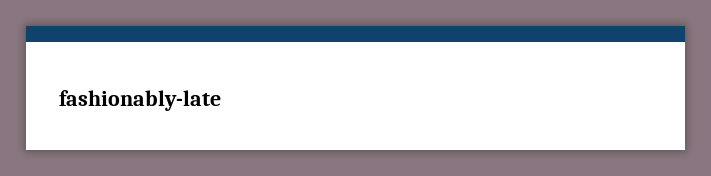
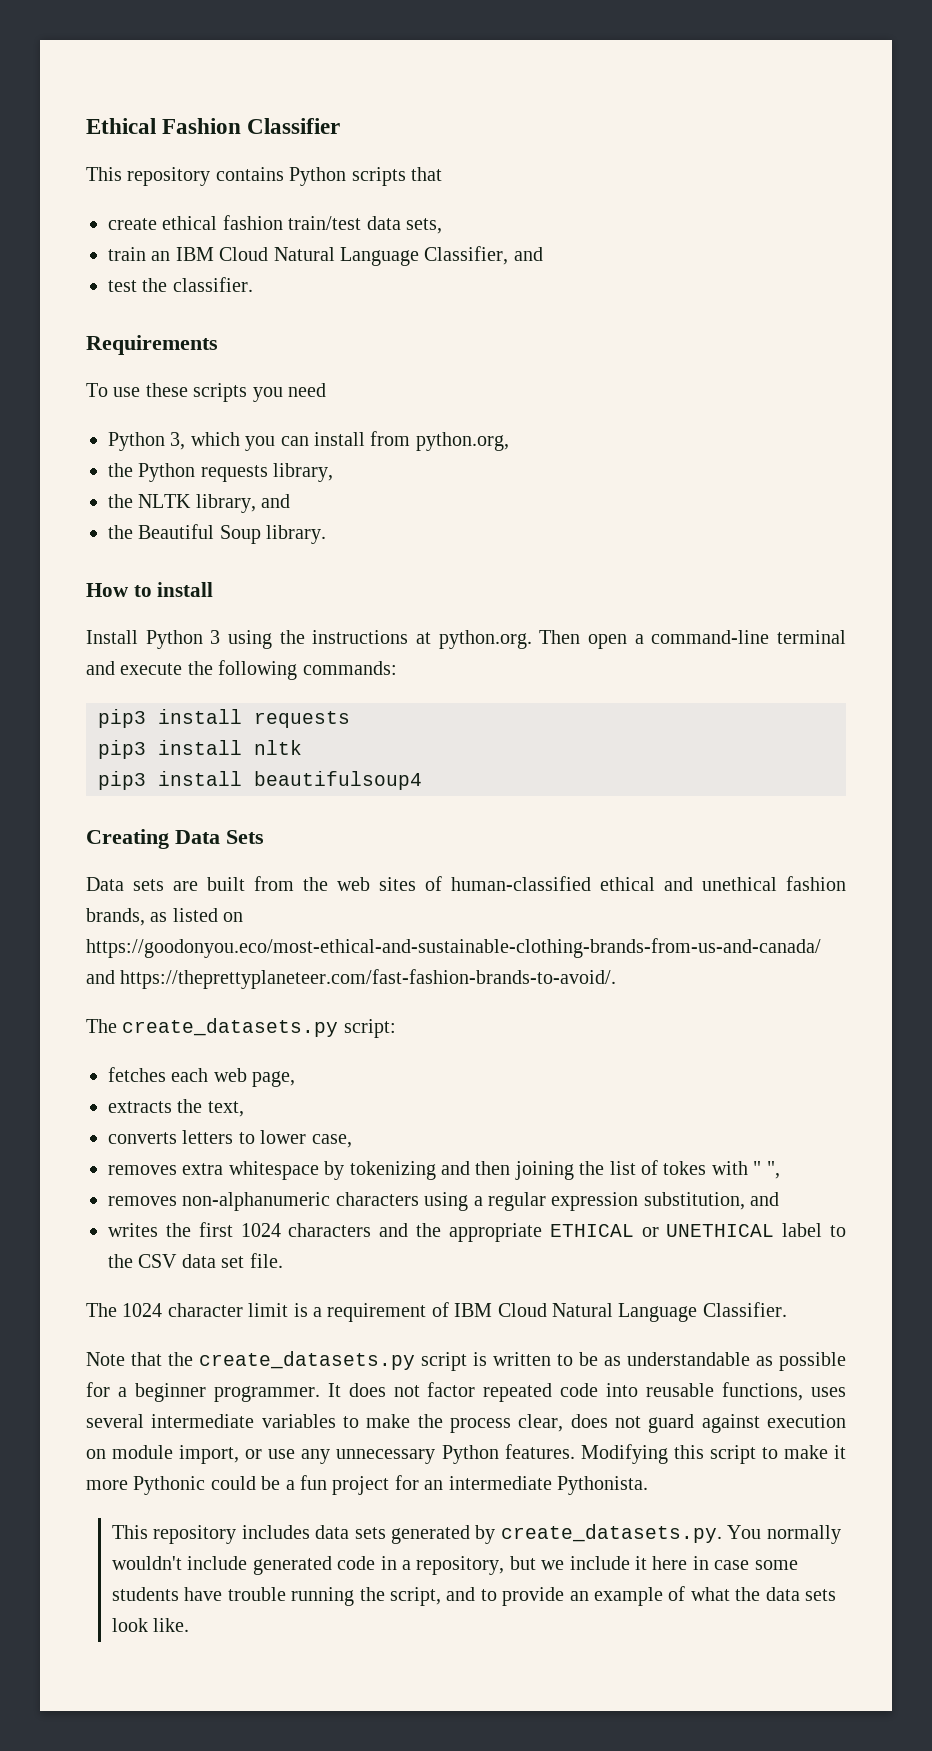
[59,90,221,111] fashionably-late -> [86,118,341,134] [86,167,442,186] [108,215,442,234] [108,246,543,266] [108,277,253,292] [86,335,218,355] [86,383,326,402] [108,431,509,451] [108,463,334,482] [108,494,291,513] [108,524,327,544] [86,582,214,597] [86,630,846,649] [86,660,397,680] [98,709,350,728] [98,740,302,759] [98,771,422,790] [86,829,264,849] [86,876,846,891] [86,908,244,926] [86,938,821,958] [86,969,617,989] [86,1018,396,1038] [108,1067,296,1087] [108,1099,244,1117] [108,1130,352,1148] [108,1160,780,1180] [108,1192,780,1211] [108,1222,847,1242] [108,1253,283,1268] [86,1302,787,1322] [86,1351,846,1371] [86,1382,846,1402] [86,1414,846,1433] [86,1444,846,1464] [86,1475,648,1495] [111,1524,841,1544] [111,1556,798,1575] [111,1586,836,1606] [111,1618,190,1632] Ethical Fashion Classifier // This repository contains Python scripts that // create ethical fashion train/test data sets, // train an IBM Cloud Natural Language Classifier, and // test the classifier. // Requirements // To use these scripts you need // Python 3, which you can install from python.org, // the Python requests library, // the NLTK library, and // the Beautiful Soup library. // How to install // Install Python 3 using the instructions at python.org. Then open a command-line terminal and execute the following commands: // pip3 install requests // pip3 install nltk // pip3 install beautifulsoup4 // Creating Data Sets // Data sets are built from the web sites of human-classified ethical and unethical fashion brands, as listed on https://goodonyou.eco/most-ethical-and-sustainable-clothing-brands-from-us-and-canada/ and https://theprettyplaneteer.com/fast-fashion-brands-to-avoid/. // The create_datasets.py script: // fetches each web page, // extracts the text, // converts letters to lower case, // removes extra whitespace by tokenizing and then joining the list of tokes with " ", // removes non-alphanumeric characters using a regular expression substitution, and // writes the first 1024 characters and the appropriate ETHICAL or UNETHICAL label to the CSV data set file. // The 1024 character limit is a requirement of IBM Cloud Natural Language Classifier. // Note that the create_datasets.py script is written to be as understandable as possible for a beginner programmer. It does not factor repeated code into reusable functions, uses several intermediate variables to make the process clear, does not guard against execution on module import, or use any unnecessary Python features. Modifying this script to make it more Pythonic could be a fun project for an intermediate Pythonista. // This repository includes data sets generated by create_datasets.py. You normally wouldn't include generated code in a repository, but we include it here in case some students have trouble running the script, and to provide an example of what the data sets look like.

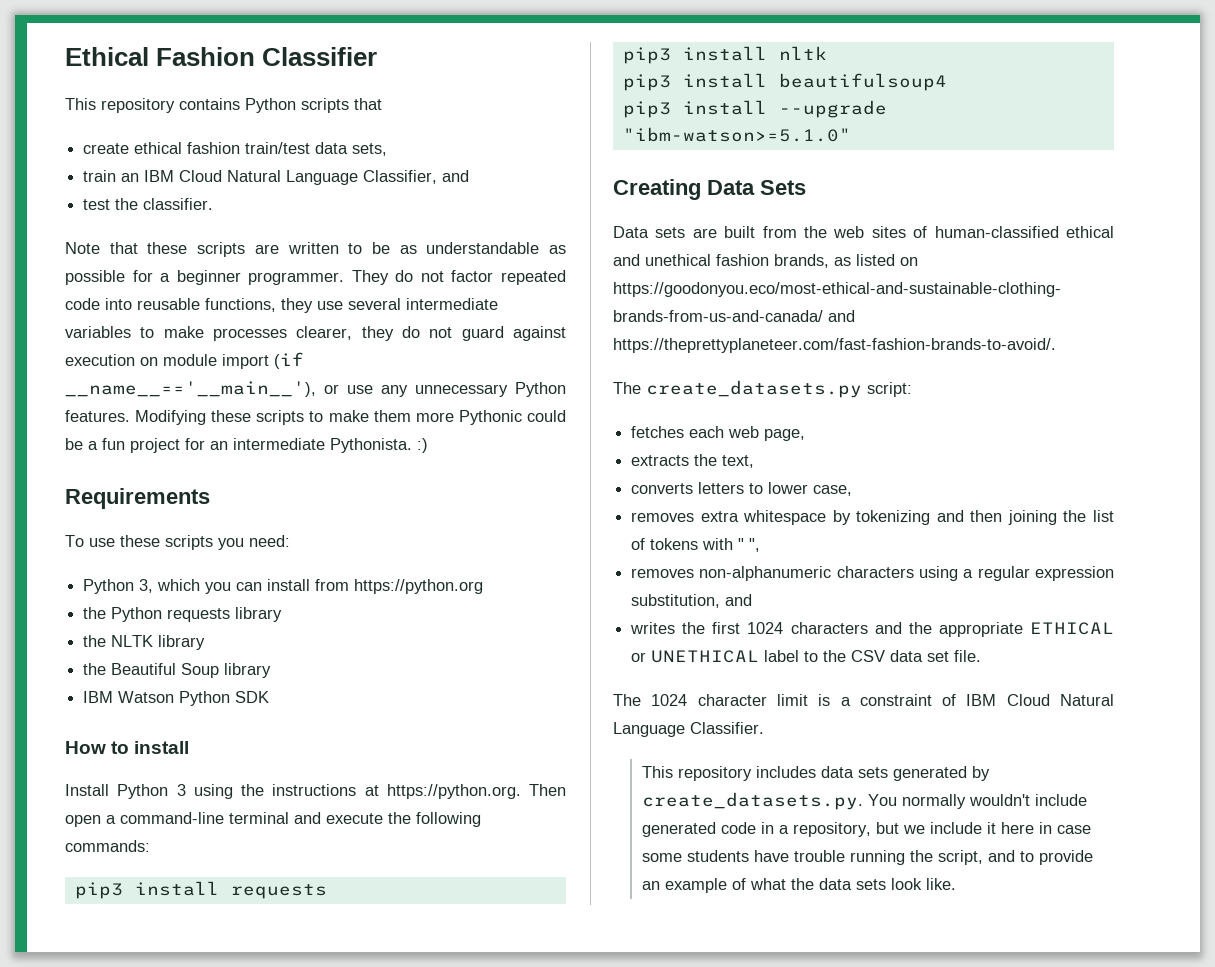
(253, 284) none -> [65,242,566,257] [65,270,566,285] [65,298,498,313] [65,326,566,341] [65,352,304,369] [65,381,566,397] [65,410,566,425] [65,438,428,453] // Note that these scripts are written to be as understandable as possible for a beginner programmer. They do not factor repeated code into reusable functions, they use several intermediate variables to make processes clearer, they do not guard against execution on module import (if __name__=='__main__'), or use any unnecessary Python features. Modifying these scripts to make them more Pythonic could be a fun project for an intermediate Pythonista. :)
[288,383,326,397] need -> [249,535,290,547] need:
[415,432,509,451] python.org, -> [354,579,484,594] https://python.org
[273,463,334,482] library, -> [235,607,283,622] library
[195,494,291,513] library, and -> [158,635,206,650] library
[266,525,327,544] library. -> [224,663,272,678] [83,691,270,706] library // IBM Watson Python SDK
[438,630,532,649] python.org. -> [386,784,521,799] https://python.org.
(422, 780) none -> [622,100,887,118] [622,127,851,142] // pip3 install --upgrade "ibm-watson>=5.1.0"
[663,1161,707,1175] tokes -> [650,538,699,550] tokens
[327,1303,427,1322] requirement -> [859,694,932,706] constraint
[86,1351,846,1371] [86,1382,846,1402] [86,1414,846,1433] [86,1444,846,1464] [86,1475,648,1495] // Note that the create_datasets.py script is written to be as understandable as possible for a beginner programmer. It does not factor repeated code into reusable functions, uses several intermediate variables to make the process clear, does not guard against execution on module import, or use any unnecessary Python features. Modifying this script to make it more Pythonic could be a fun project for an intermediate Pythonista. -> (764, 728) none

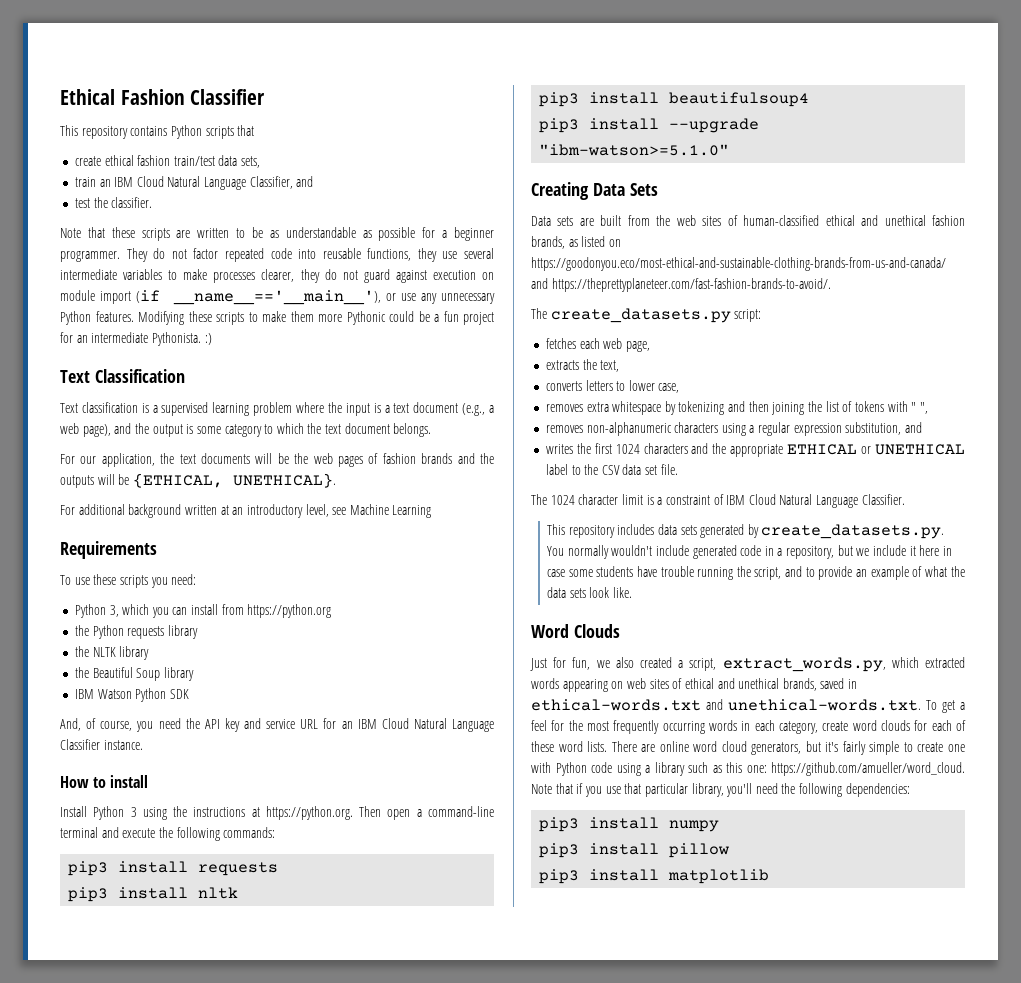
(428, 445) none -> [60,369,185,383] [60,402,494,416] [60,423,432,437] [60,453,494,467] [60,473,336,488] [60,504,432,518] // Text Classification // Text classification is a supervised learning problem where the input is a text document (e.g., a web page), and the output is some category to which the text document belongs. // For our application, the text documents will be the web pages of fashion brands and the outputs will be {ETHICAL, UNETHICAL}. // For additional background written at an introductory level, see Machine Learning
(270, 697) none -> [60,718,494,732] [60,739,143,750] // And, of course, you need the API key and service URL for an IBM Cloud Natural Language Classifier instance.
(956, 884) none -> [531,624,620,638] [530,657,965,672] [531,678,858,692] [531,699,965,713] [531,720,966,734] [531,741,966,755] [531,762,965,776] [531,783,910,797] [539,817,720,832] [539,843,730,858] [539,869,770,884] // Word Clouds // Just for fun, we also created a script, extract_words.py, which extracted words appearing on web sites of ethical and unethical brands, saved in ethical-words.txt and unethical-words.txt. To get a feel for the most frequently occurring words in each category, create word clouds for each of these word lists. There are online word cloud generators, but it's fairly simple to create one with Python code using a library such as this one: https://github.com/amueller/word_cloud. Note that if you use that particular library, you'll need the following dependencies: // pip3 install numpy // pip3 install pillow // pip3 install matplotlib

